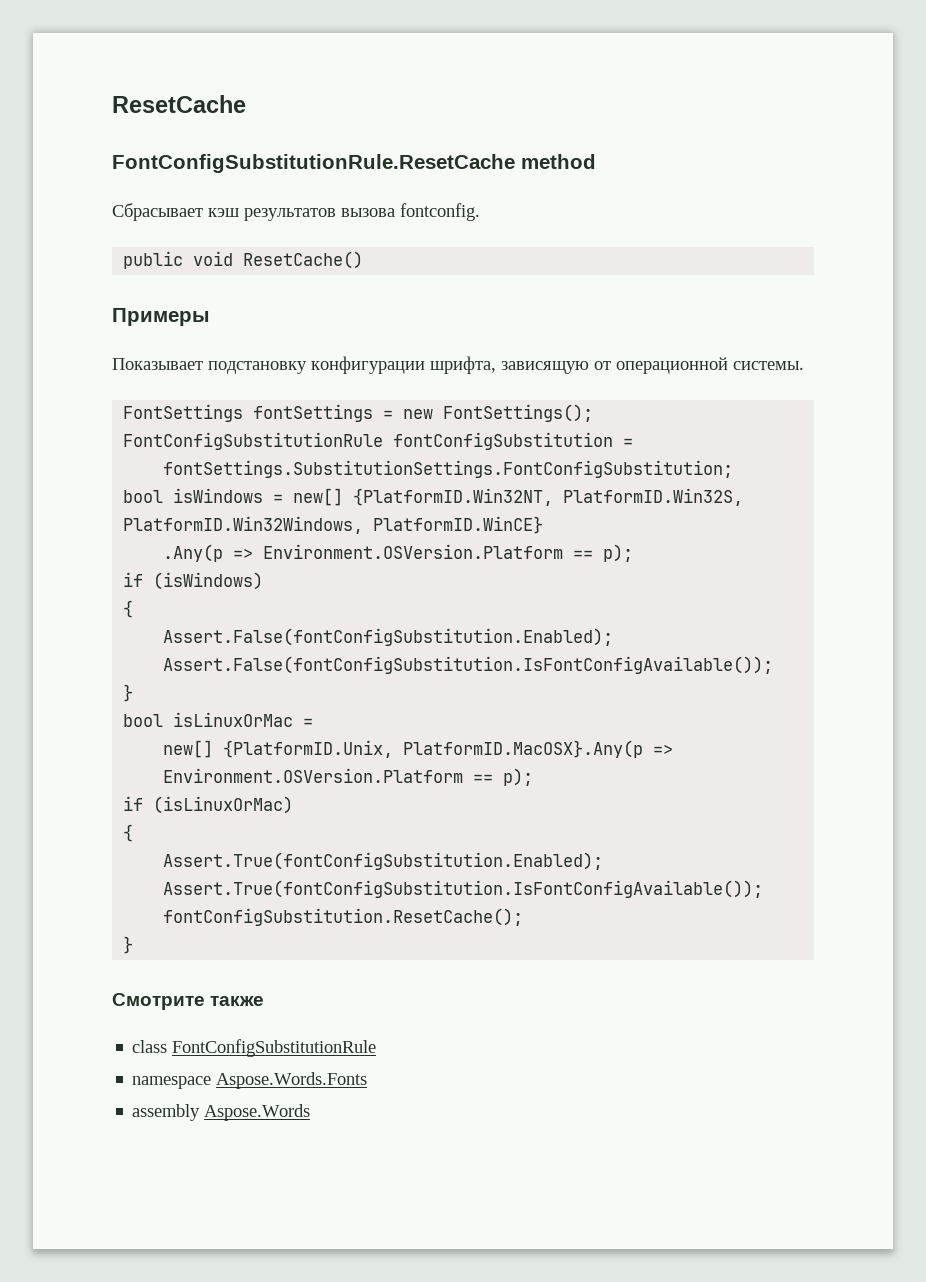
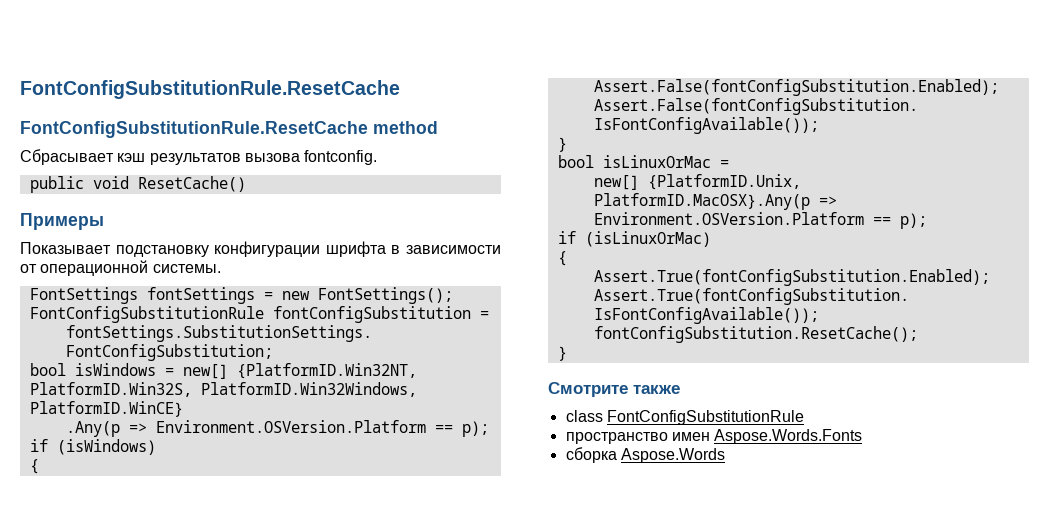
[112,95,246,113] ResetCache -> [20,80,400,99] FontConfigSubstitutionRule.ResetCache
[430,356,589,374] шрифта, зависящую -> [325,241,502,257] шрифта в зависимости
[132,1076,212,1089] namespace -> [565,432,710,444] пространство имен
[132,1104,201,1121] assembly -> [565,447,617,463] сборка

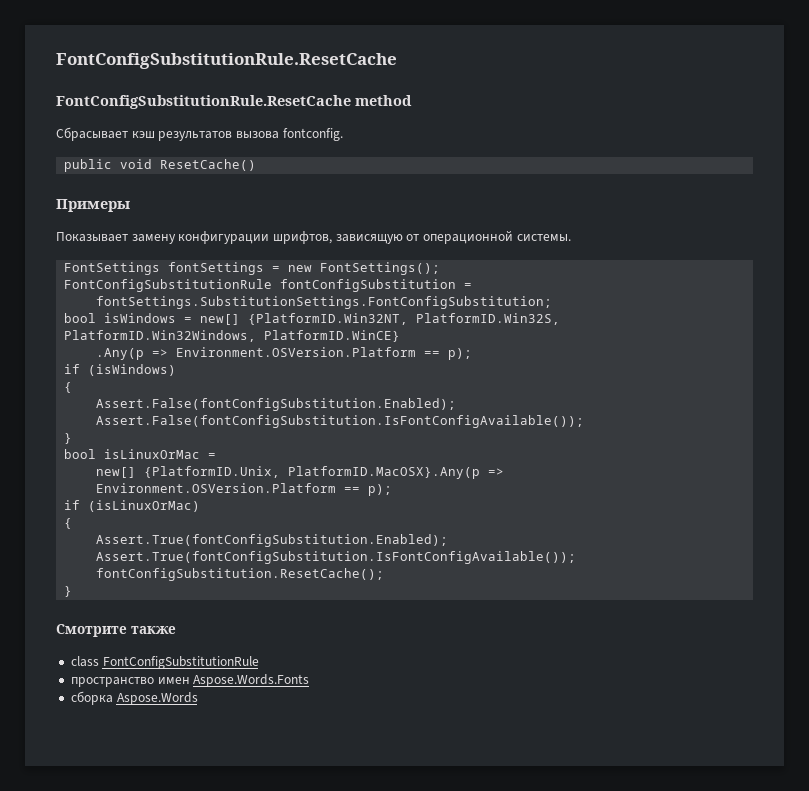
[115,241,502,257] подстановку конфигурации шрифта в зависимости -> [131,231,403,244] замену конфигурации шрифтов, зависящую

